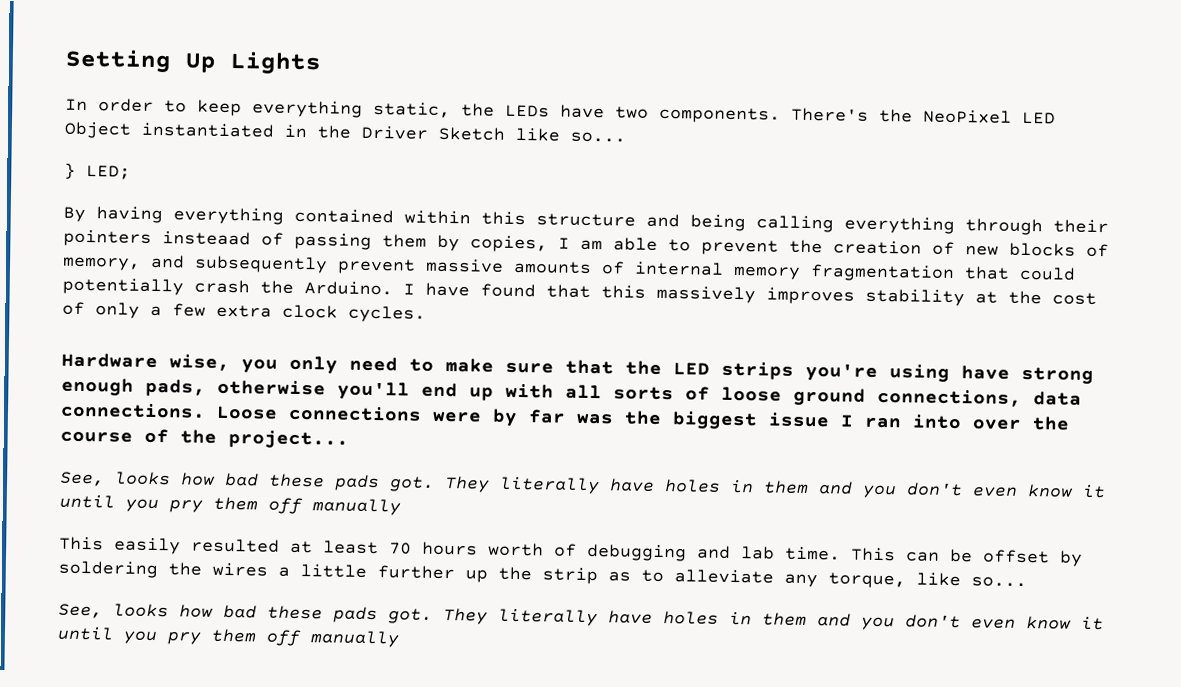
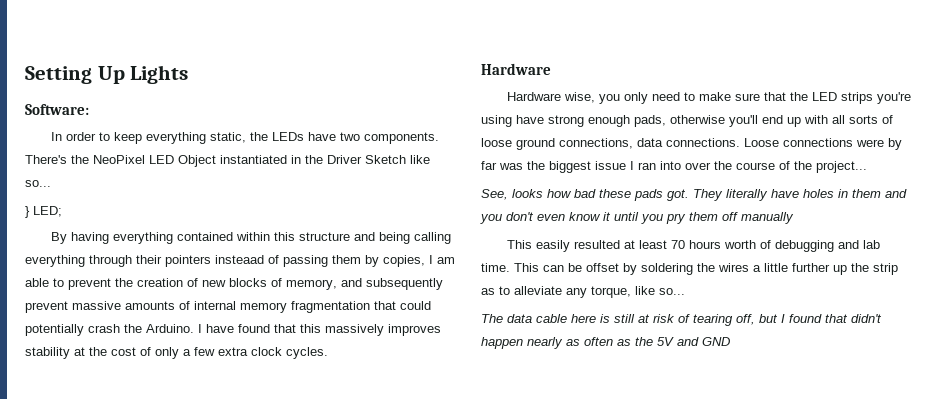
(321, 63) none -> [25,104,89,115] // Software:
(158, 360) none -> [507,92,562,101] // Hardware
[58,603,1104,631] [57,626,400,648] See, looks how bad these pads got. They literally have holes in them and you don't even know it until you pry them off manually -> [481,314,882,326] [481,337,730,349] The data cable here is still at risk of tearing off, but I found that didn't happen nearly as often as the 5V and GND

